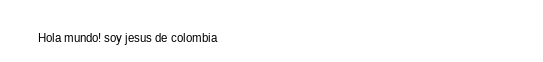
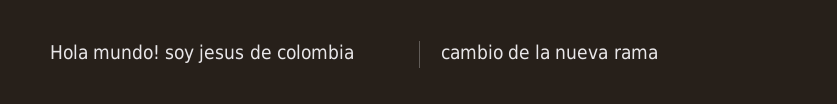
(218, 37) none -> [441,44,658,60] cambio de la nueva rama

